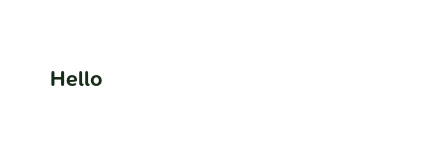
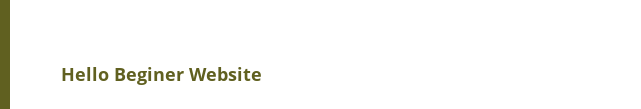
(103, 79) none -> [114,67,262,85] Beginer Website

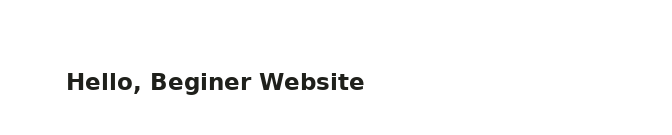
[61,67,109,81] Hello -> [66,73,142,94] Hello,

